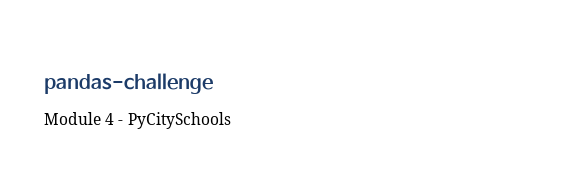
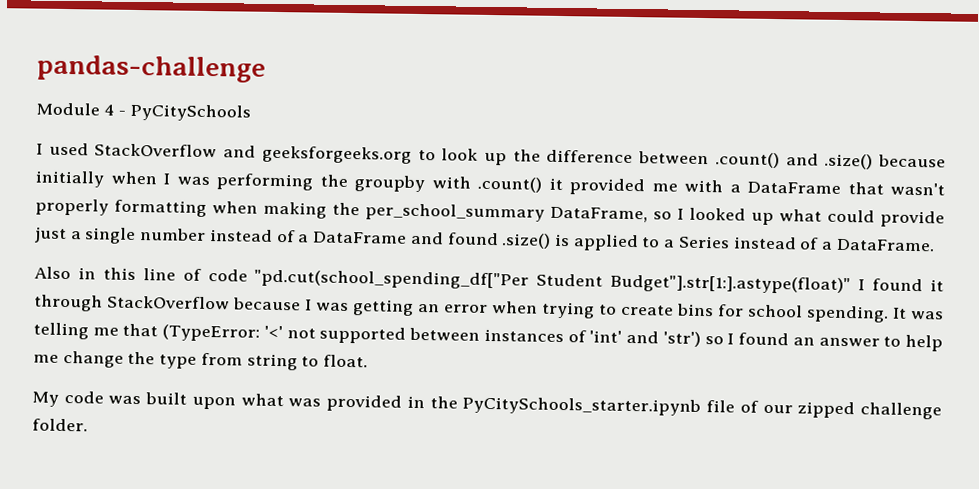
(231, 120) none -> [36,142,946,170] [35,170,945,196] [35,198,945,228] [34,226,935,252] [34,266,944,295] [34,294,944,323] [33,322,943,352] [33,350,369,371] [32,390,943,420] [32,418,88,432] // I used StackOverflow and geeksforgeeks.org to look up the difference between .count() and .size() because initially when I was performing the groupby with .count() it provided me with a DataFrame that wasn't properly formatting when making the per_school_summary DataFrame, so I looked up what could provide just a single number instead of a DataFrame and found .size() is applied to a Series instead of a DataFrame. // Also in this line of code "pd.cut(school_spending_df["Per Student Budget"].str[1:].astype(float)" I found it through StackOverflow because I was getting an error when trying to create bins for school spending. It was telling me that (TypeError: '<' not supported between instances of 'int' and 'str') so I found an answer to help me change the type from string to float. // My code was built upon what was provided in the PyCitySchools_starter.ipynb file of our zipped challenge folder.

